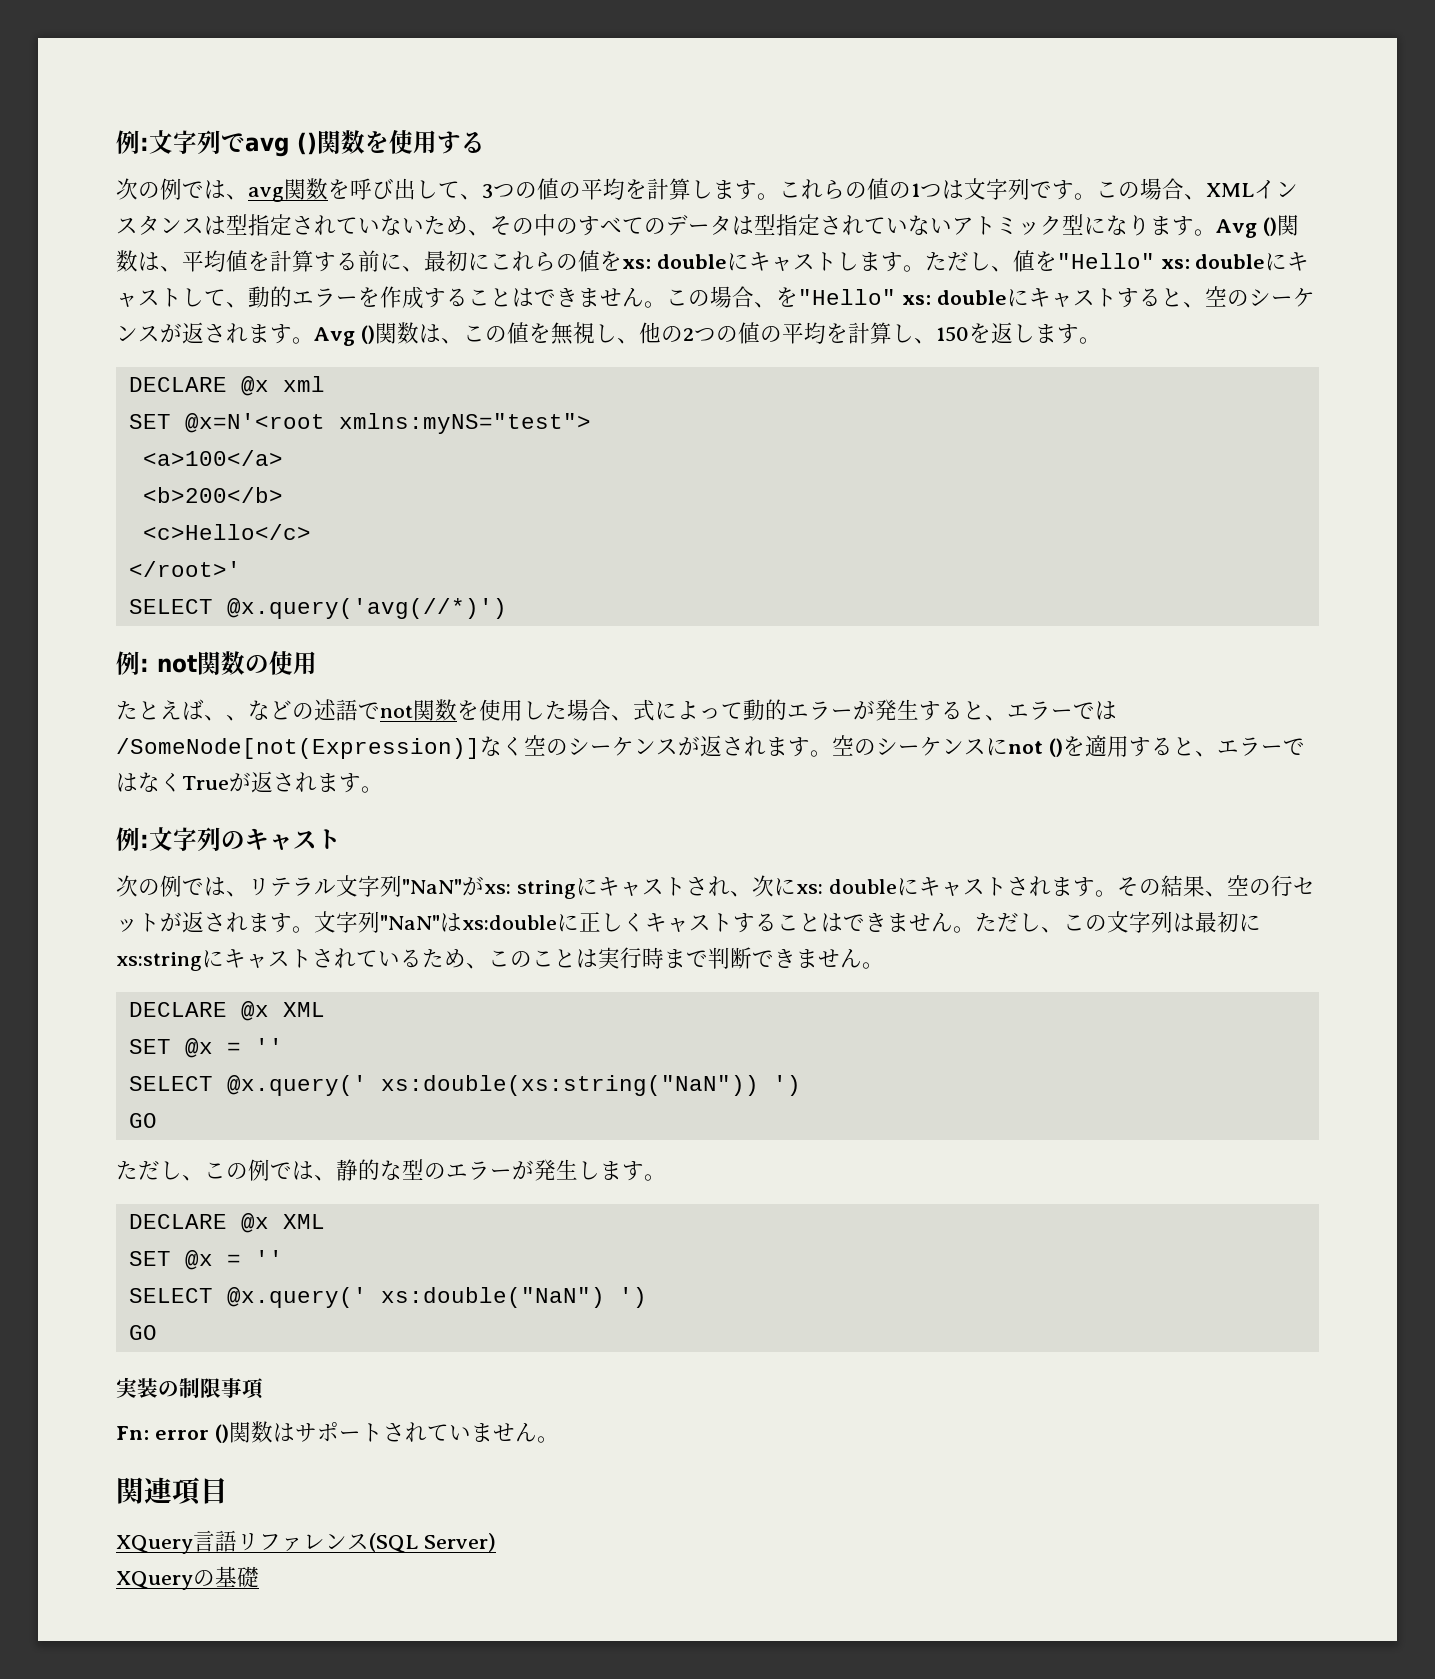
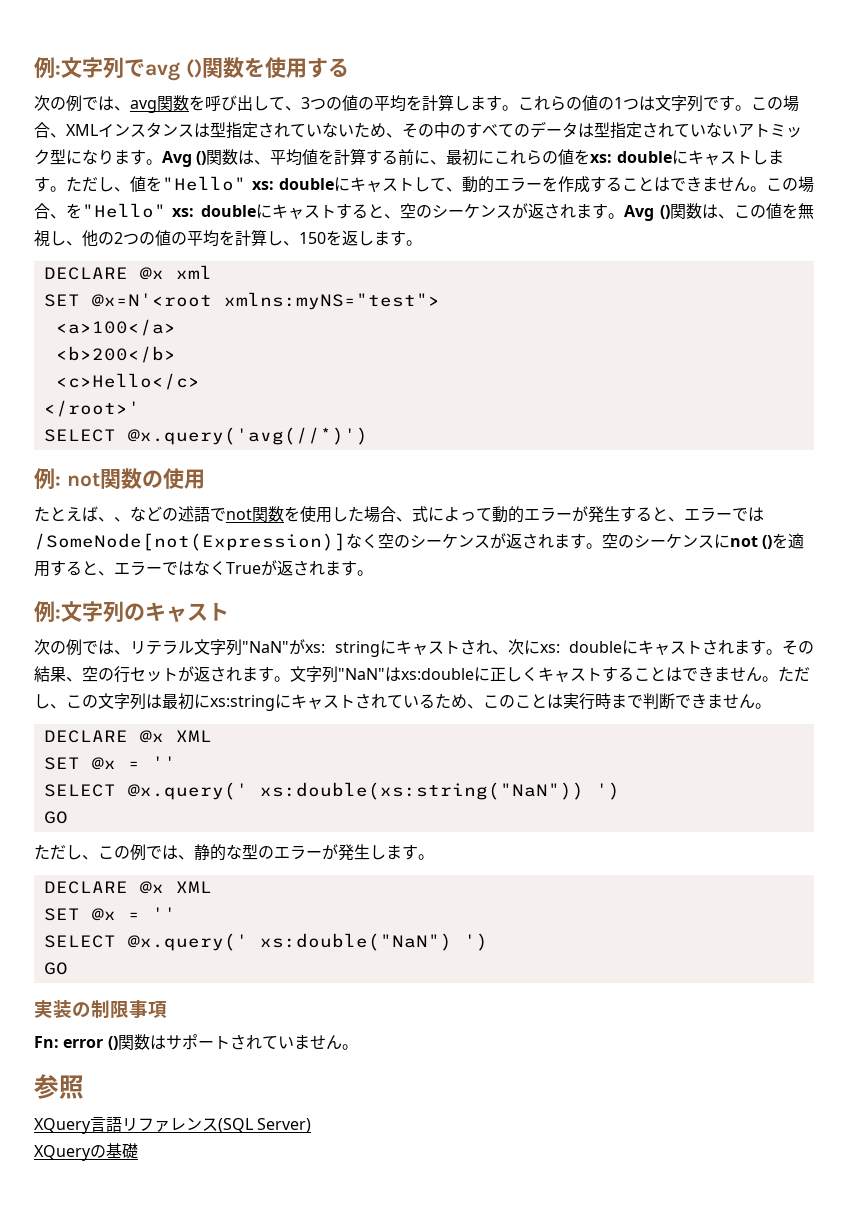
[116,1477,228,1505] 関連項目 -> [34,1074,84,1099] 参照

